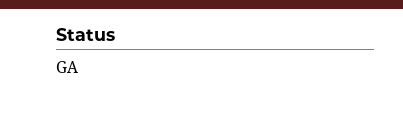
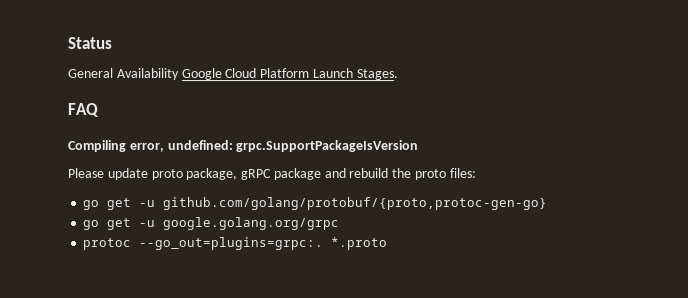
[56,61,78,73] GA -> [68,68,398,80] [68,103,99,117] [68,140,419,152] [68,168,476,180] [83,197,548,210] [83,217,340,230] [83,237,388,250] General Availability Google Cloud Platform Launch Stages. // FAQ // Compiling error, undefined: grpc.SupportPackageIsVersion // Please update proto package, gRPC package and rebuild the proto files: // go get -u github.com/golang/protobuf/{proto,protoc-gen-go} // go get -u google.golang.org/grpc // protoc --go_out=plugins=grpc:. *.proto

